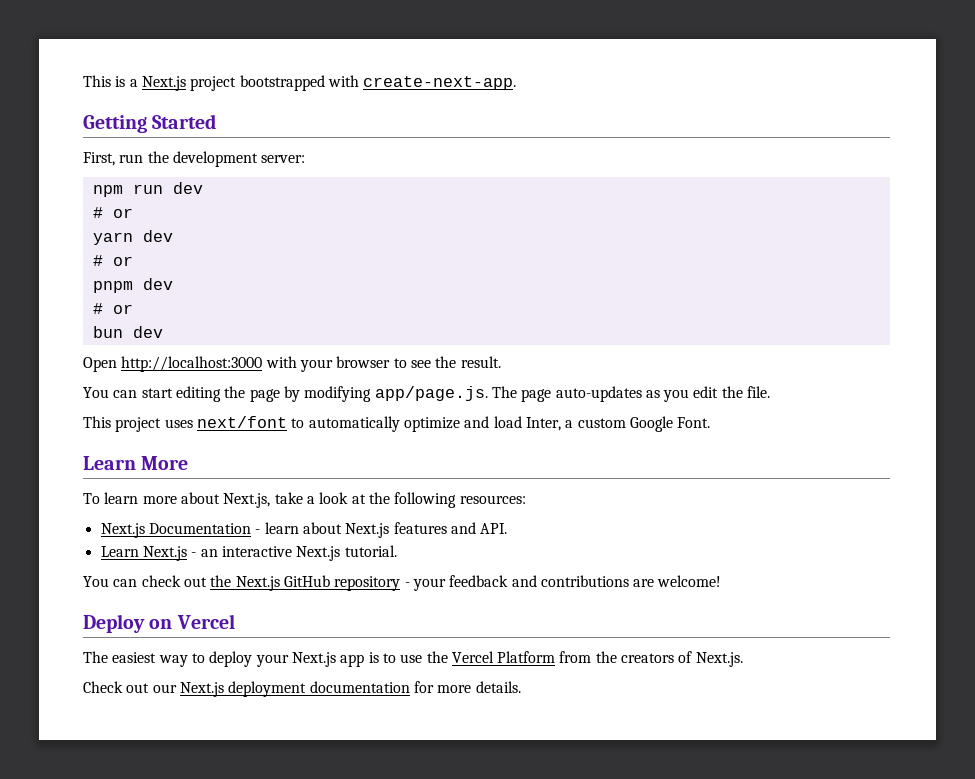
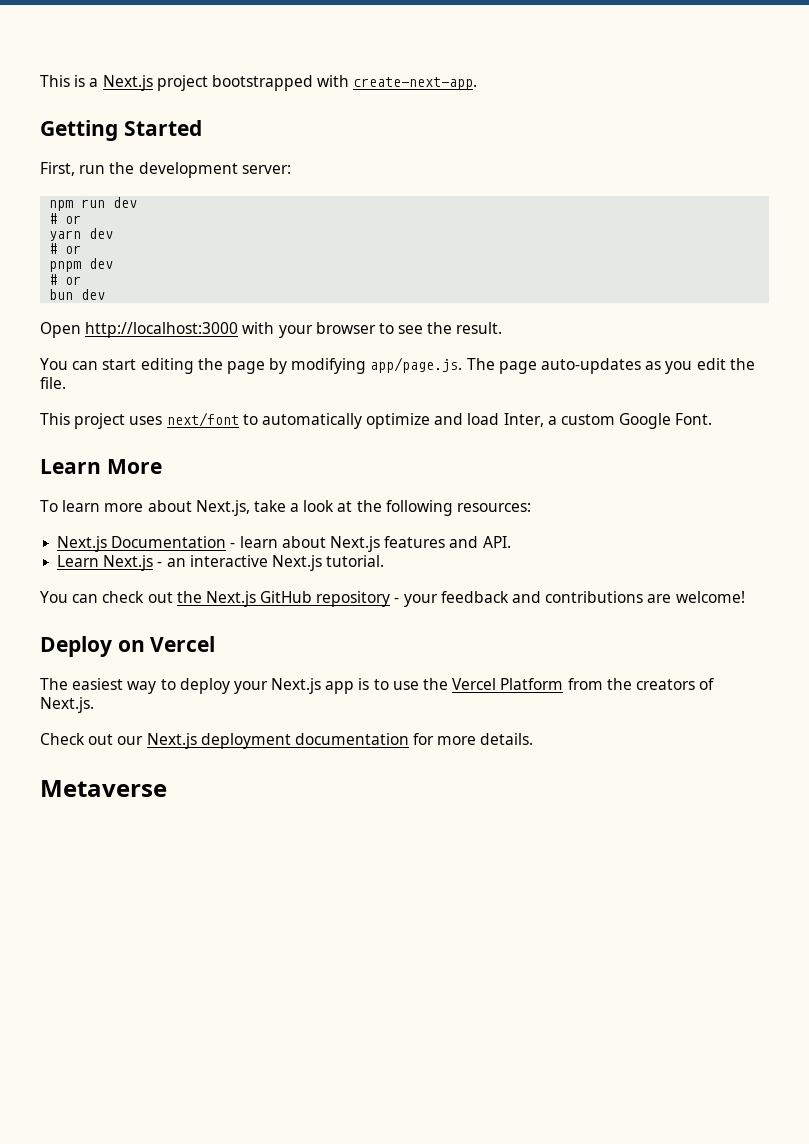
(521, 687) none -> [40,780,167,797] // Metaverse

